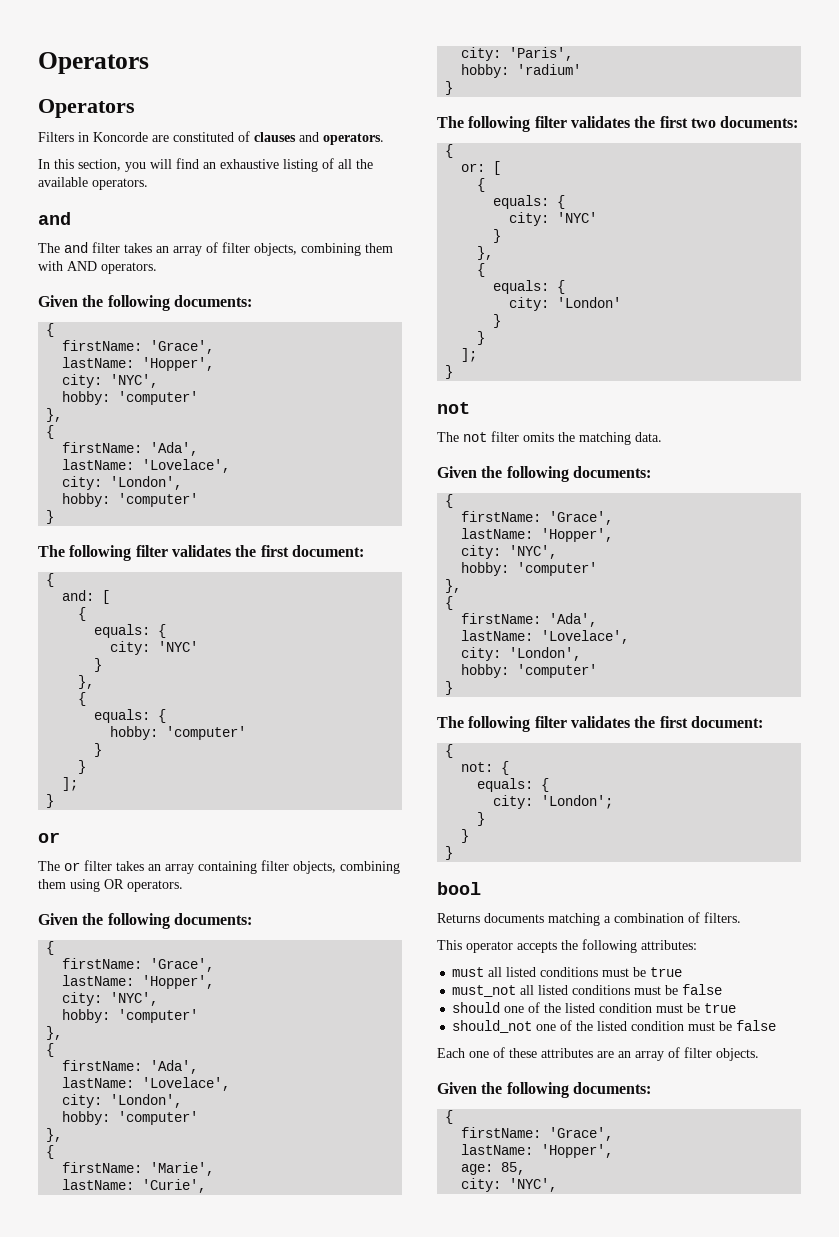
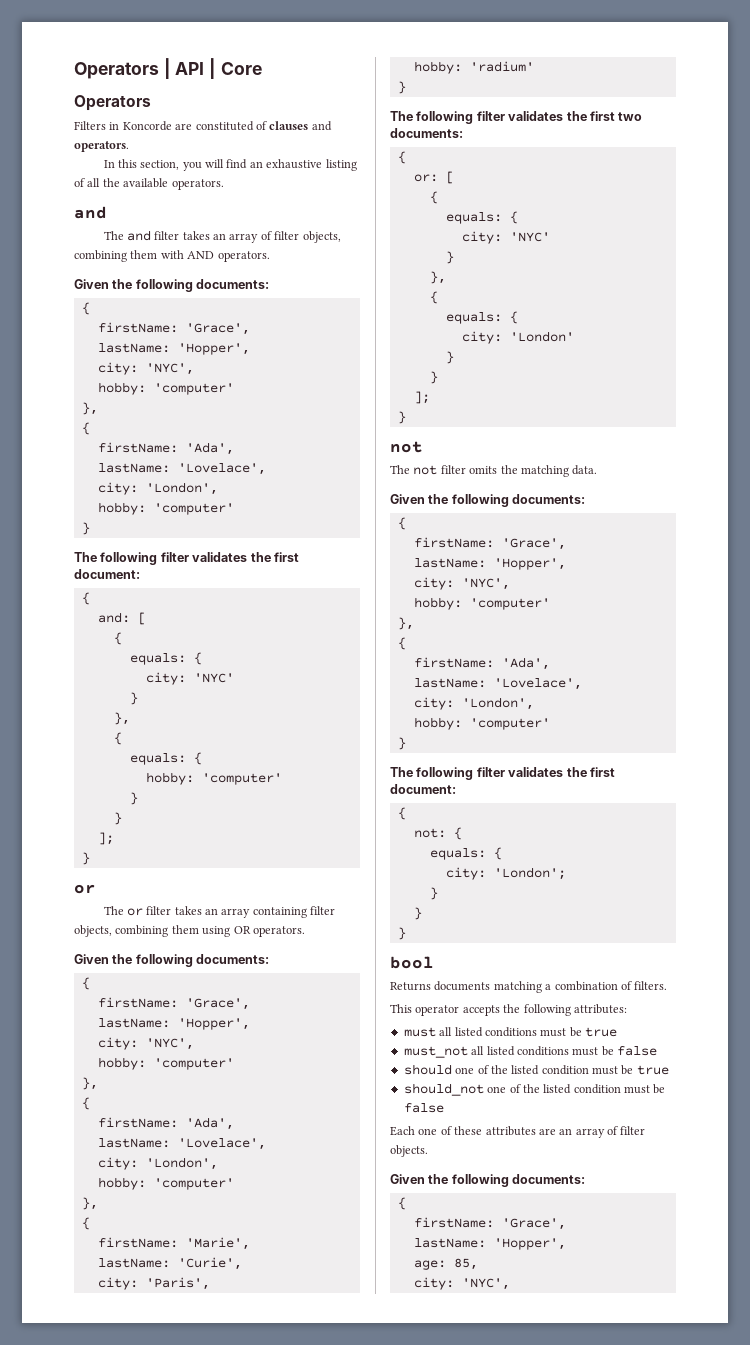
[38,52,149,74] Operators -> [74,58,262,79] Operators | API | Core

